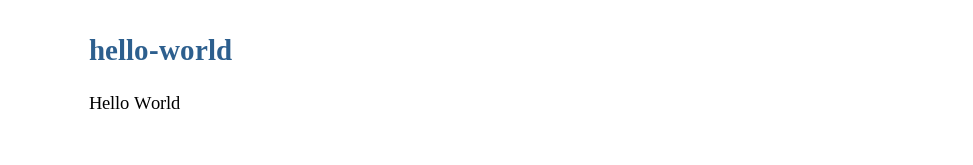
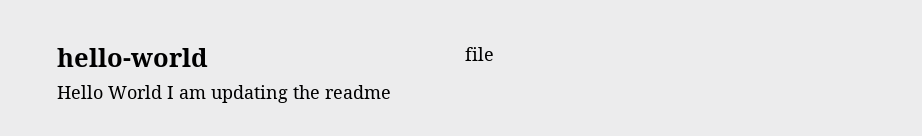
(181, 102) none -> [167,85,391,103] [465,47,494,61] I am updating the readme file

